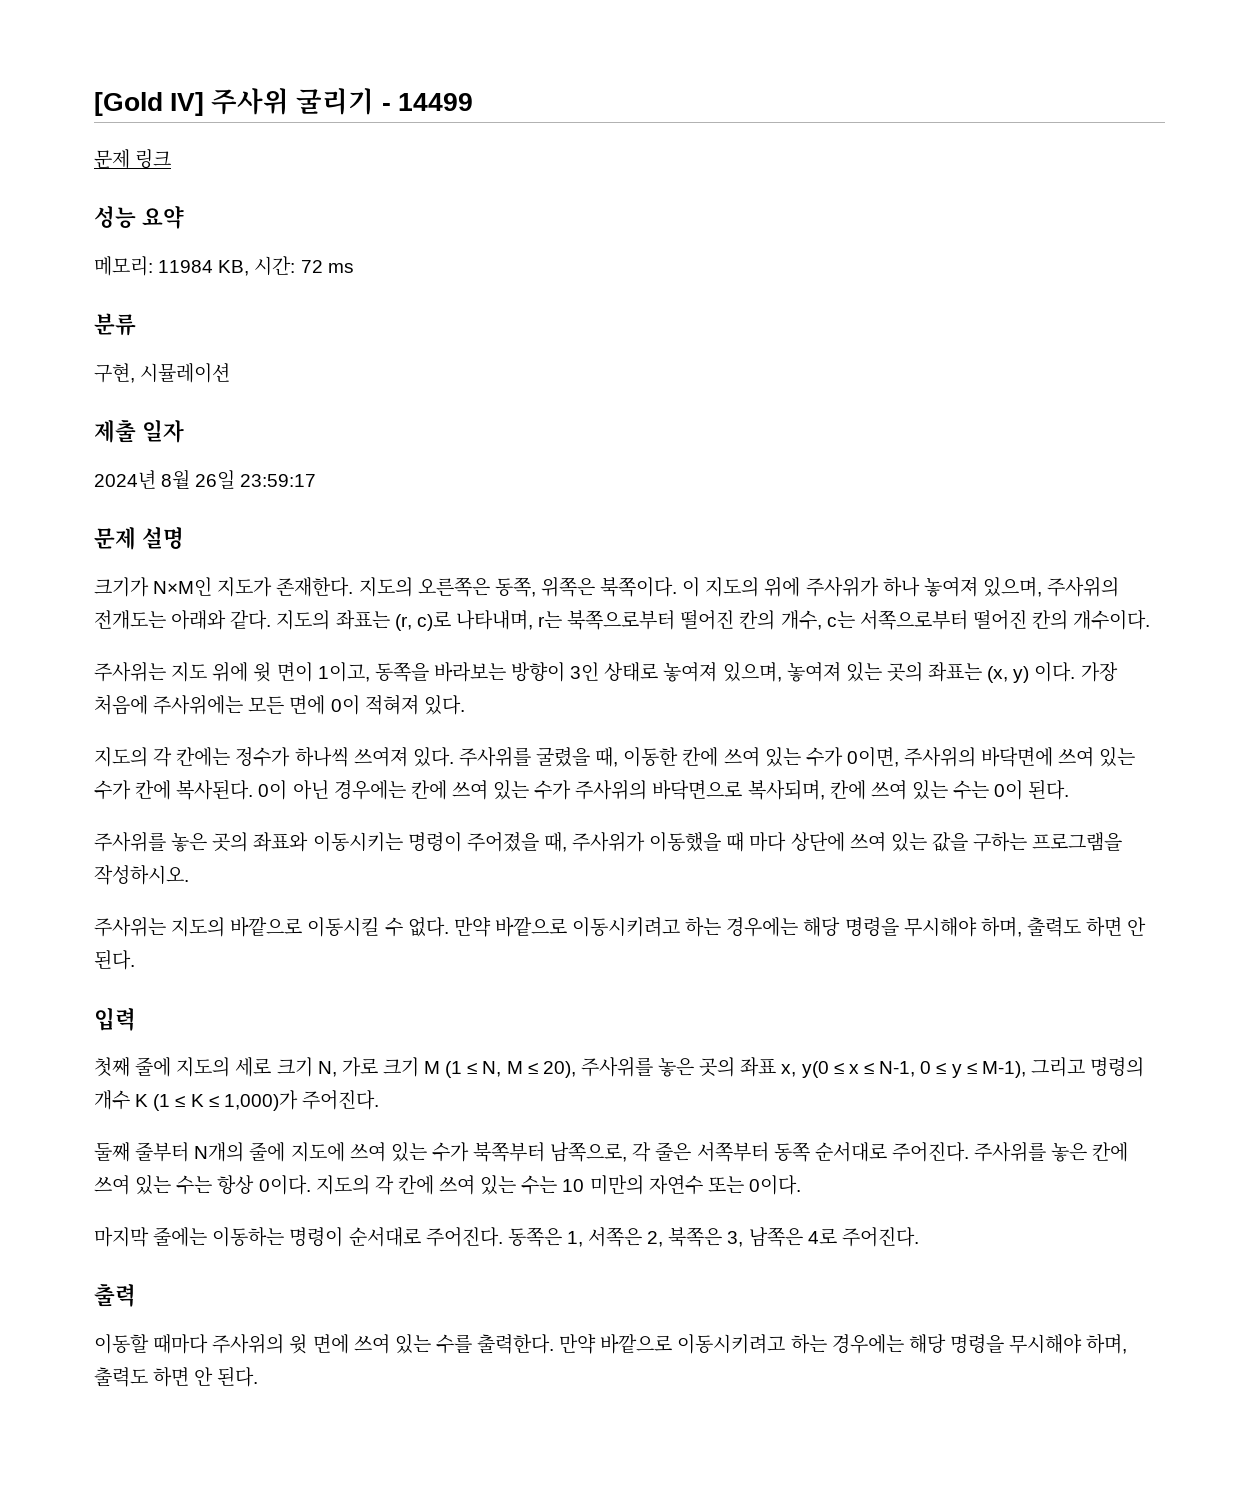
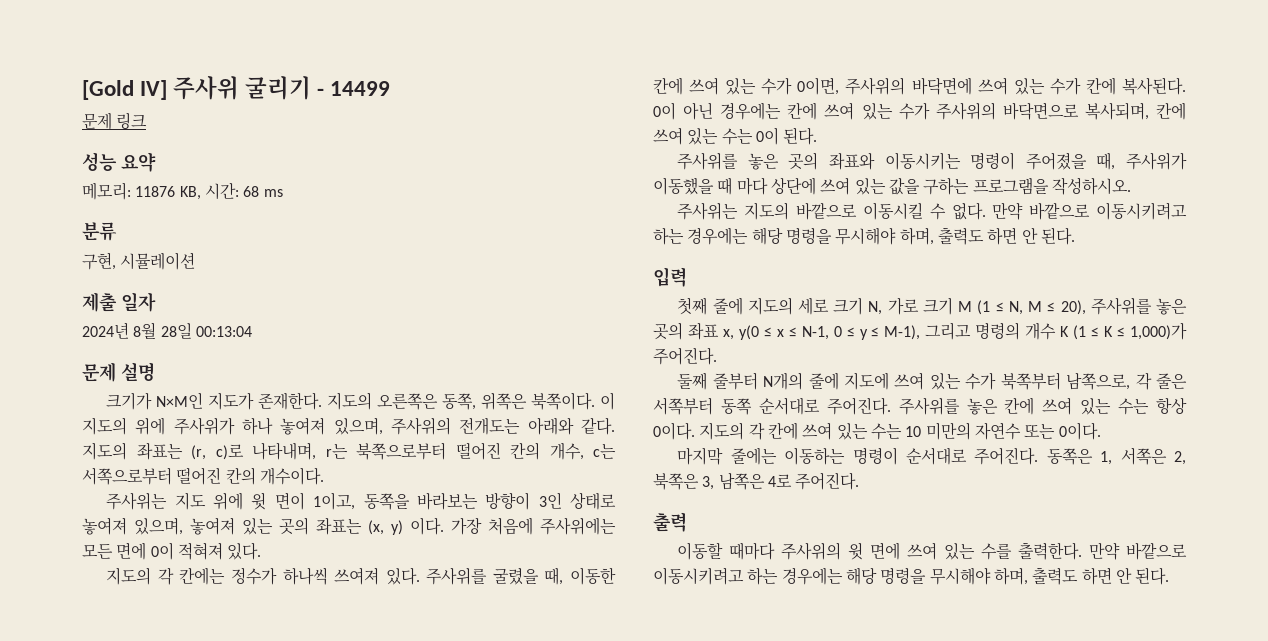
[158,260,214,273] 11984 -> [135,186,176,197] 11876
[300,260,323,273] 72 -> [243,186,260,197] 68
[195,470,317,489] 26일 23:59:17 -> [160,323,252,339] 28일 00:13:04

